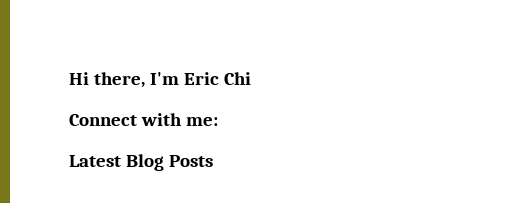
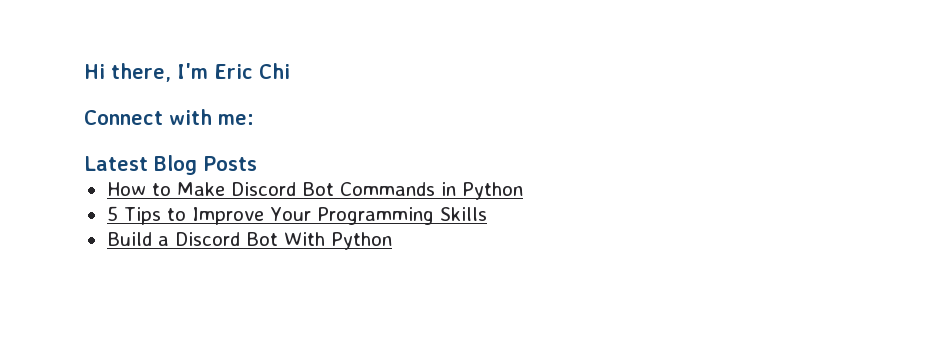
(213, 161) none -> [106,182,523,200] [106,206,487,225] [106,232,392,250] // How to Make Discord Bot Commands in Python // 5 Tips to Improve Your Programming Skills // Build a Discord Bot With Python

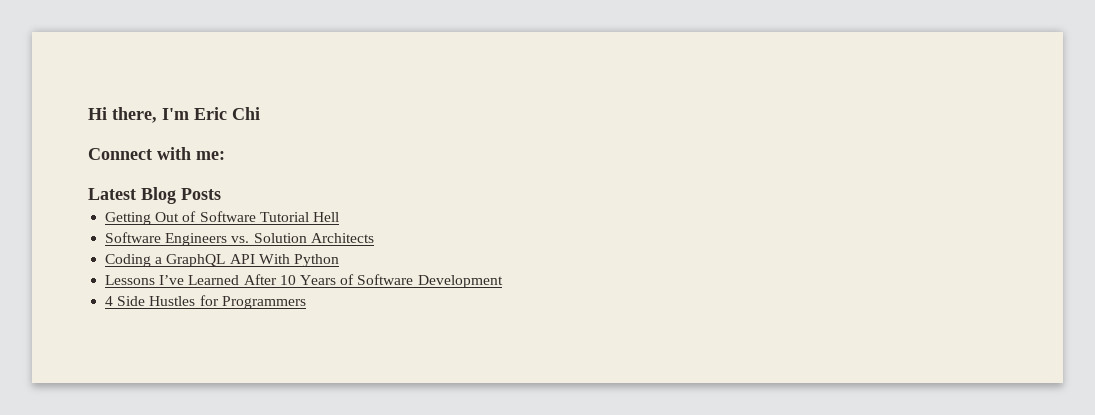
[106,182,523,200] [106,206,487,225] [106,232,392,250] How to Make Discord Bot Commands in Python // 5 Tips to Improve Your Programming Skills // Build a Discord Bot With Python -> [105,211,339,225] [105,232,374,246] [105,254,339,267] [105,274,503,288] [105,295,306,309] Getting Out of Software Tutorial Hell // Software Engineers vs. Solution Architects // Coding a GraphQL API With Python // Lessons I’ve Learned After 10 Years of Software Development // 4 Side Hustles for Programmers

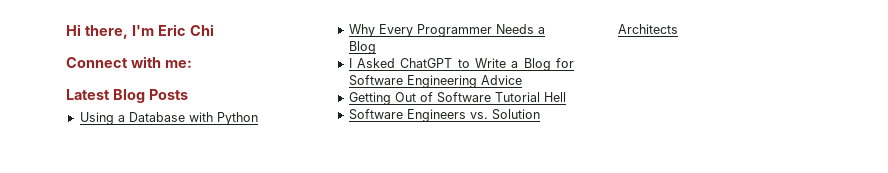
(221, 194) none -> [79,112,258,125] [348,24,545,37] [348,41,376,54] [348,58,574,71] [348,75,522,88] // Using a Database with Python // Why Every Programmer Needs a Blog // I Asked ChatGPT to Write a Blog for Software Engineering Advice
[105,254,339,267] [105,274,503,288] [105,295,306,309] // Coding a GraphQL API With Python // Lessons I’ve Learned After 10 Years of Software Development // 4 Side Hustles for Programmers -> (678, 29) none

